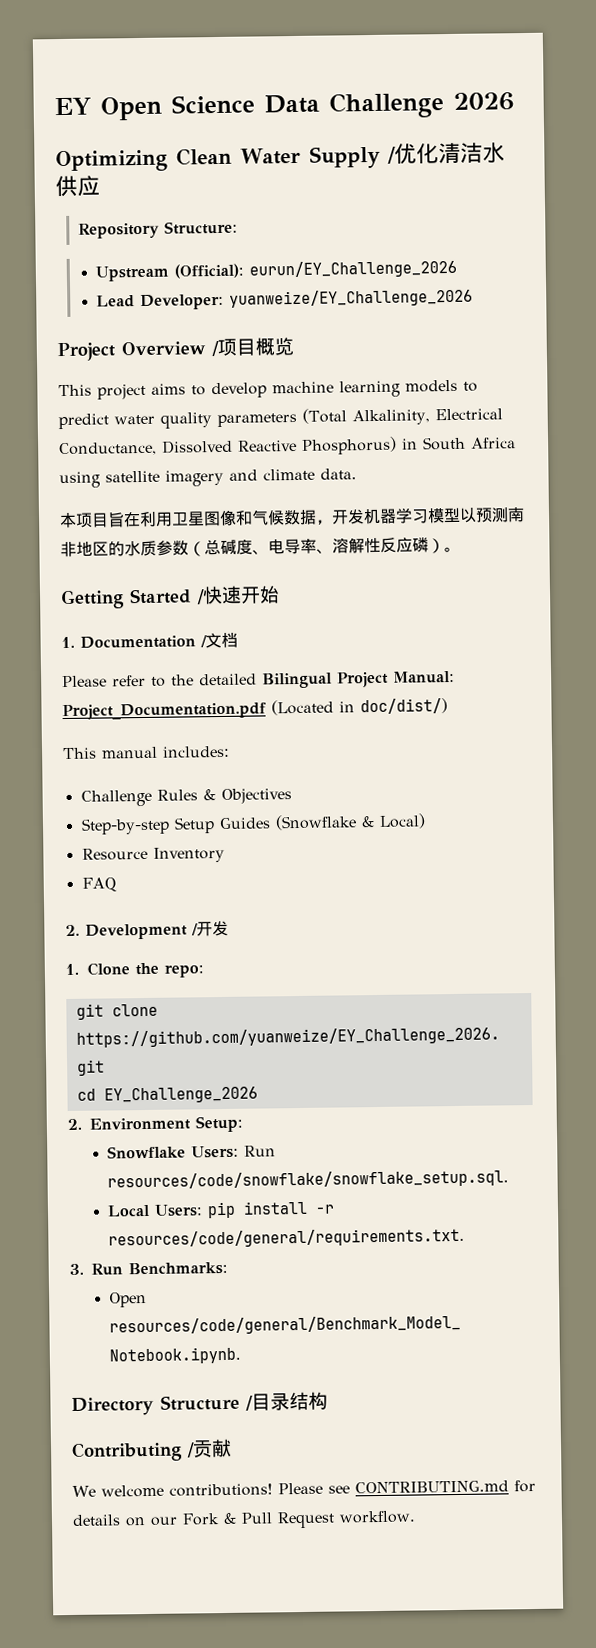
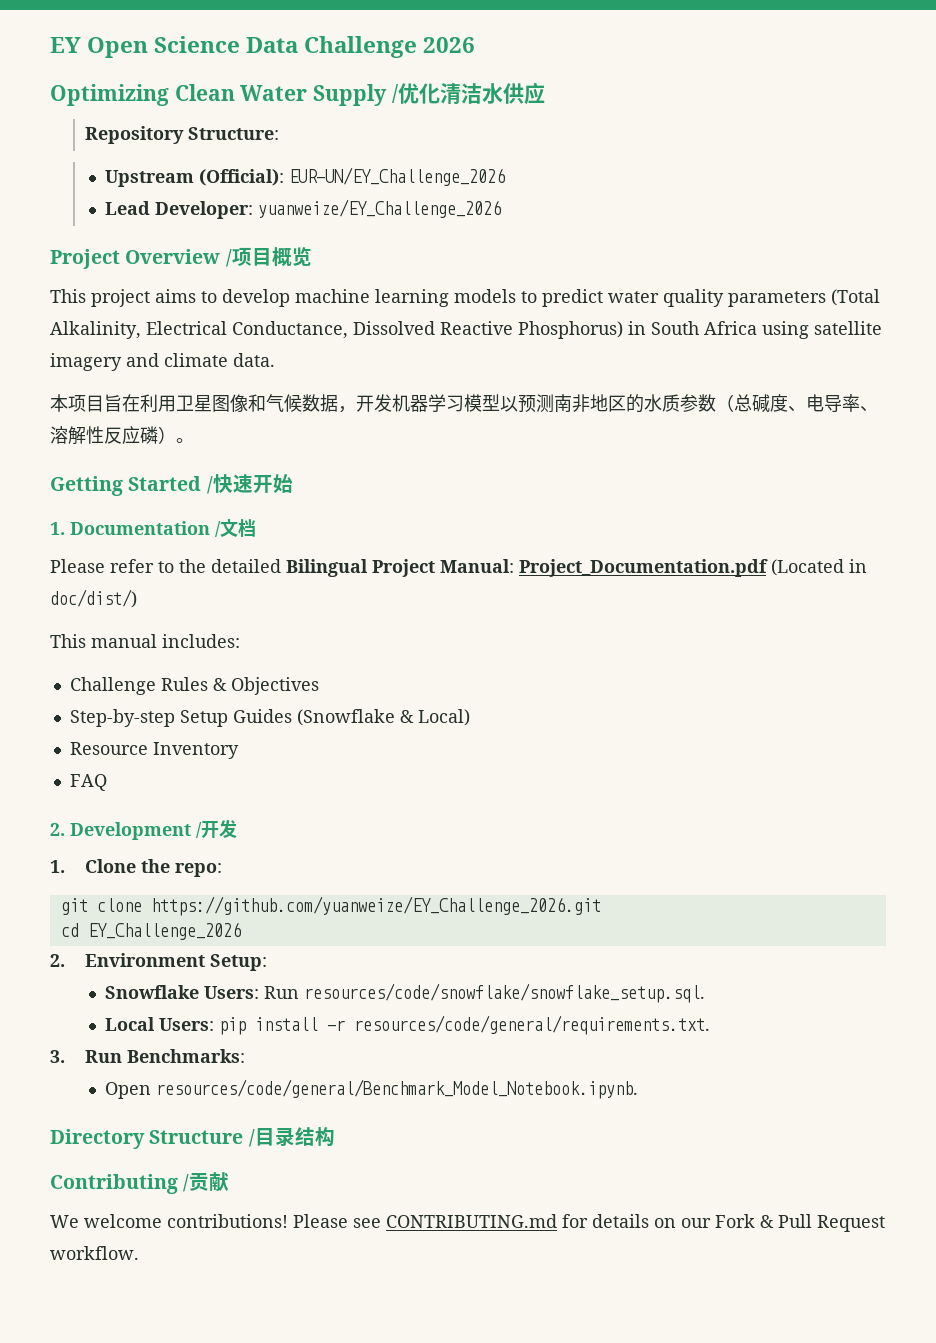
[249,259,458,279] eurun/EY_Challenge_2026 -> [288,167,505,186] EUR-UN/EY_Challenge_2026

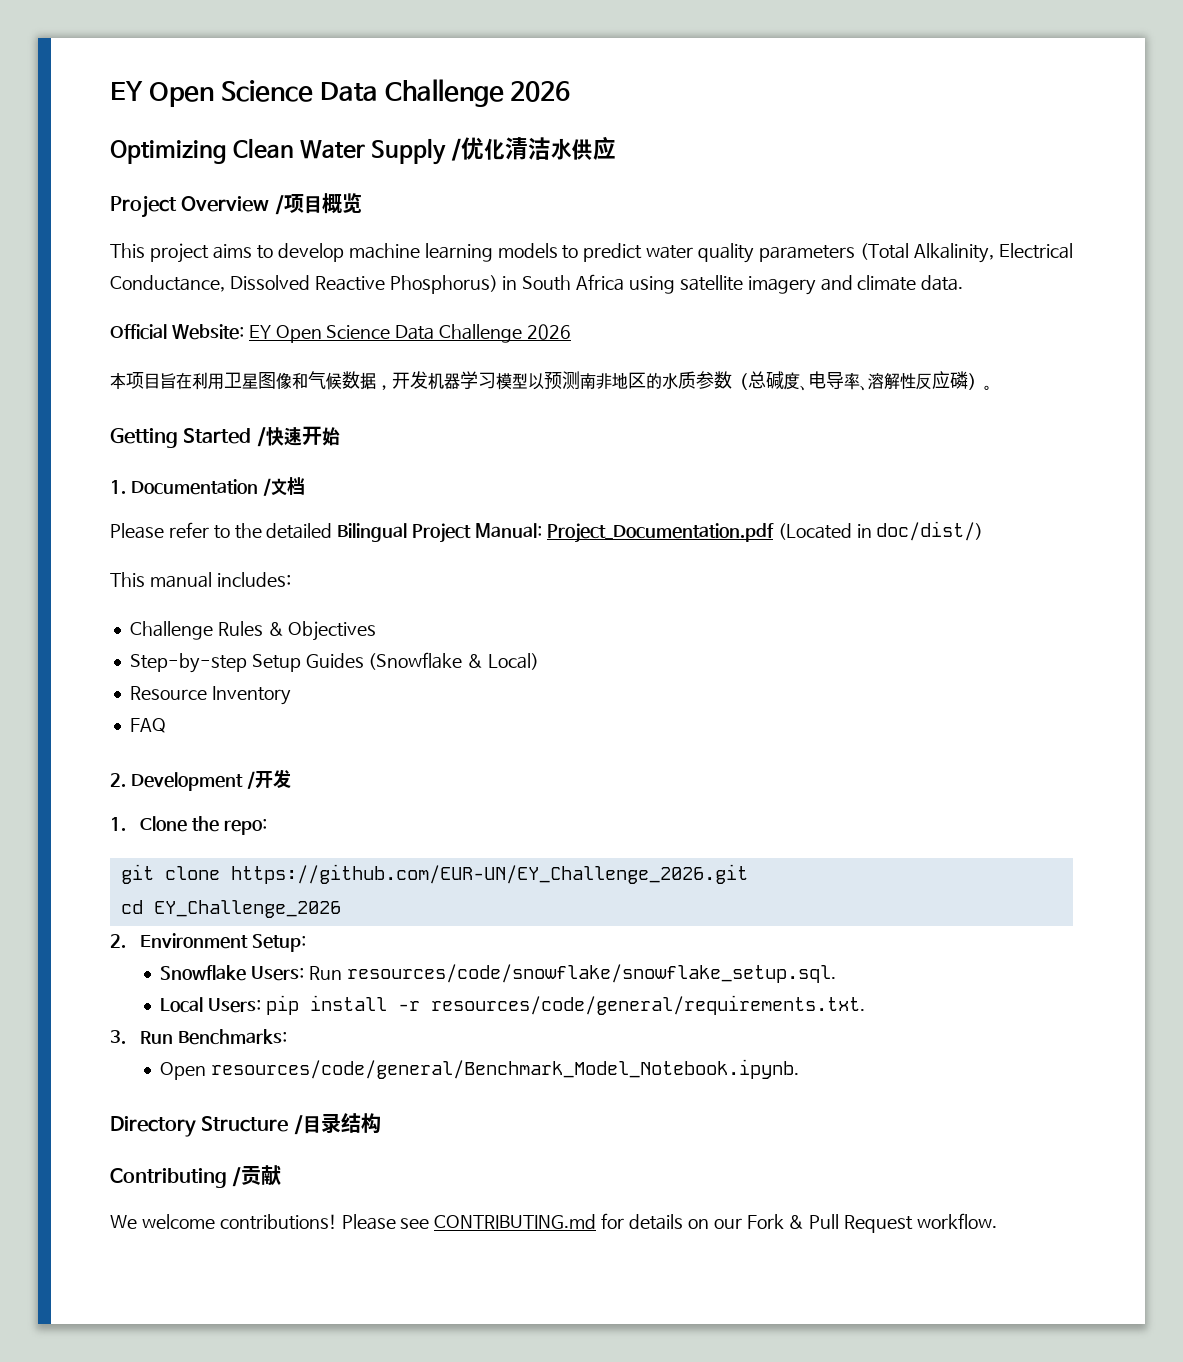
[85,126,280,144] [104,167,505,187] [104,199,501,219] // Repository Structure: // Upstream (Official): EUR-UN/EY_Challenge_2026 // Lead Developer: yuanweize/EY_Challenge_2026 -> (617, 148) none
(275, 360) none -> [110,324,572,343] // Official Website: EY Open Science Data Challenge 2026
[150,896,601,916] https://github.com/yuanweize/EY_Challenge_2026.git -> [230,864,748,884] https://github.com/EUR-UN/EY_Challenge_2026.git

